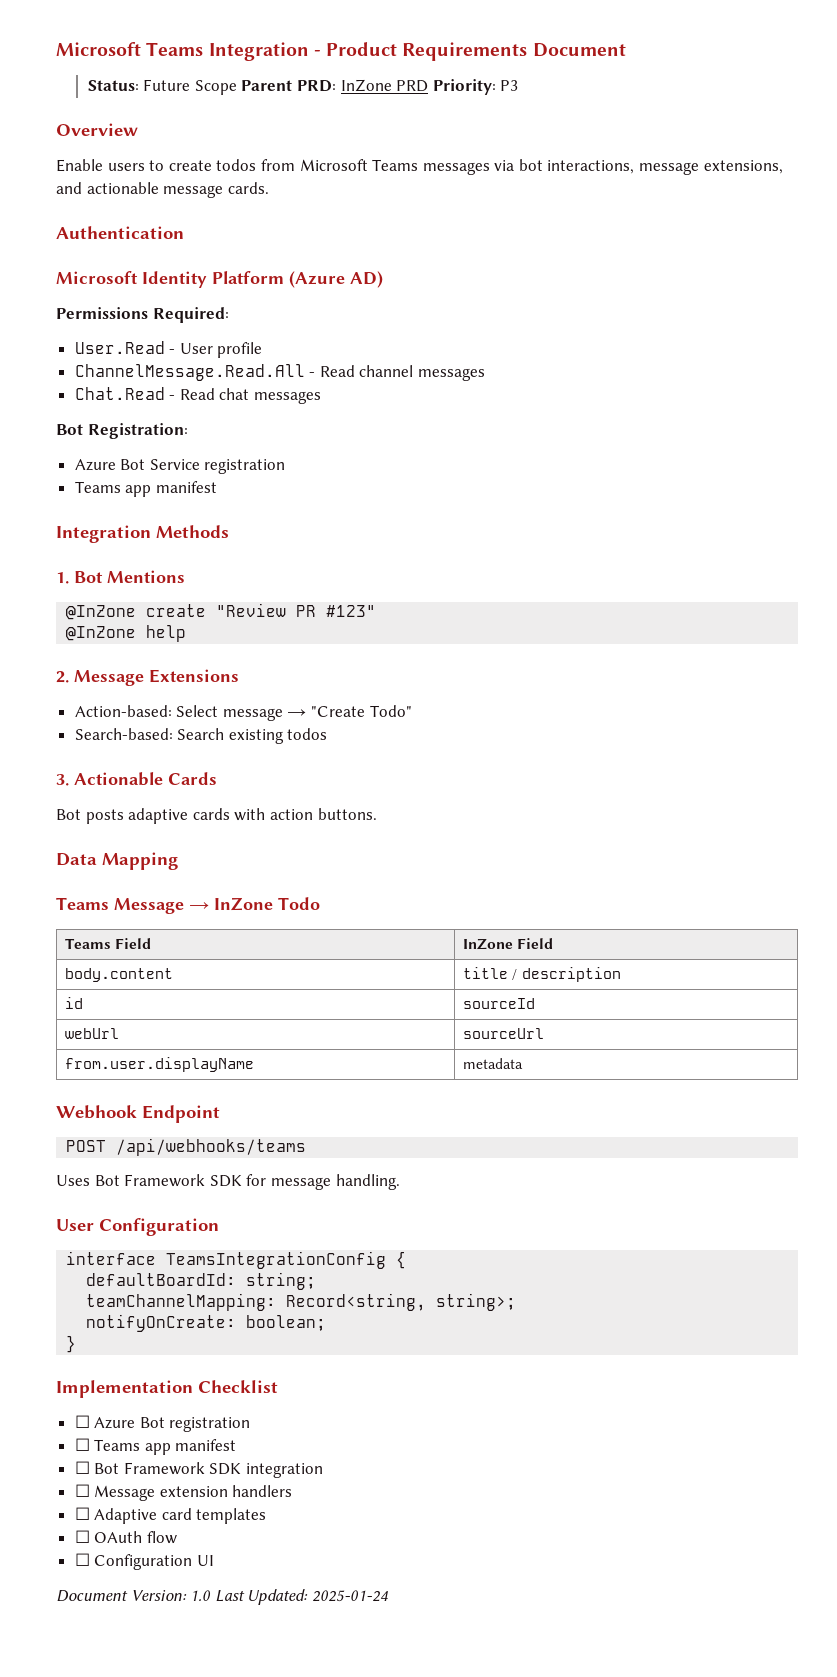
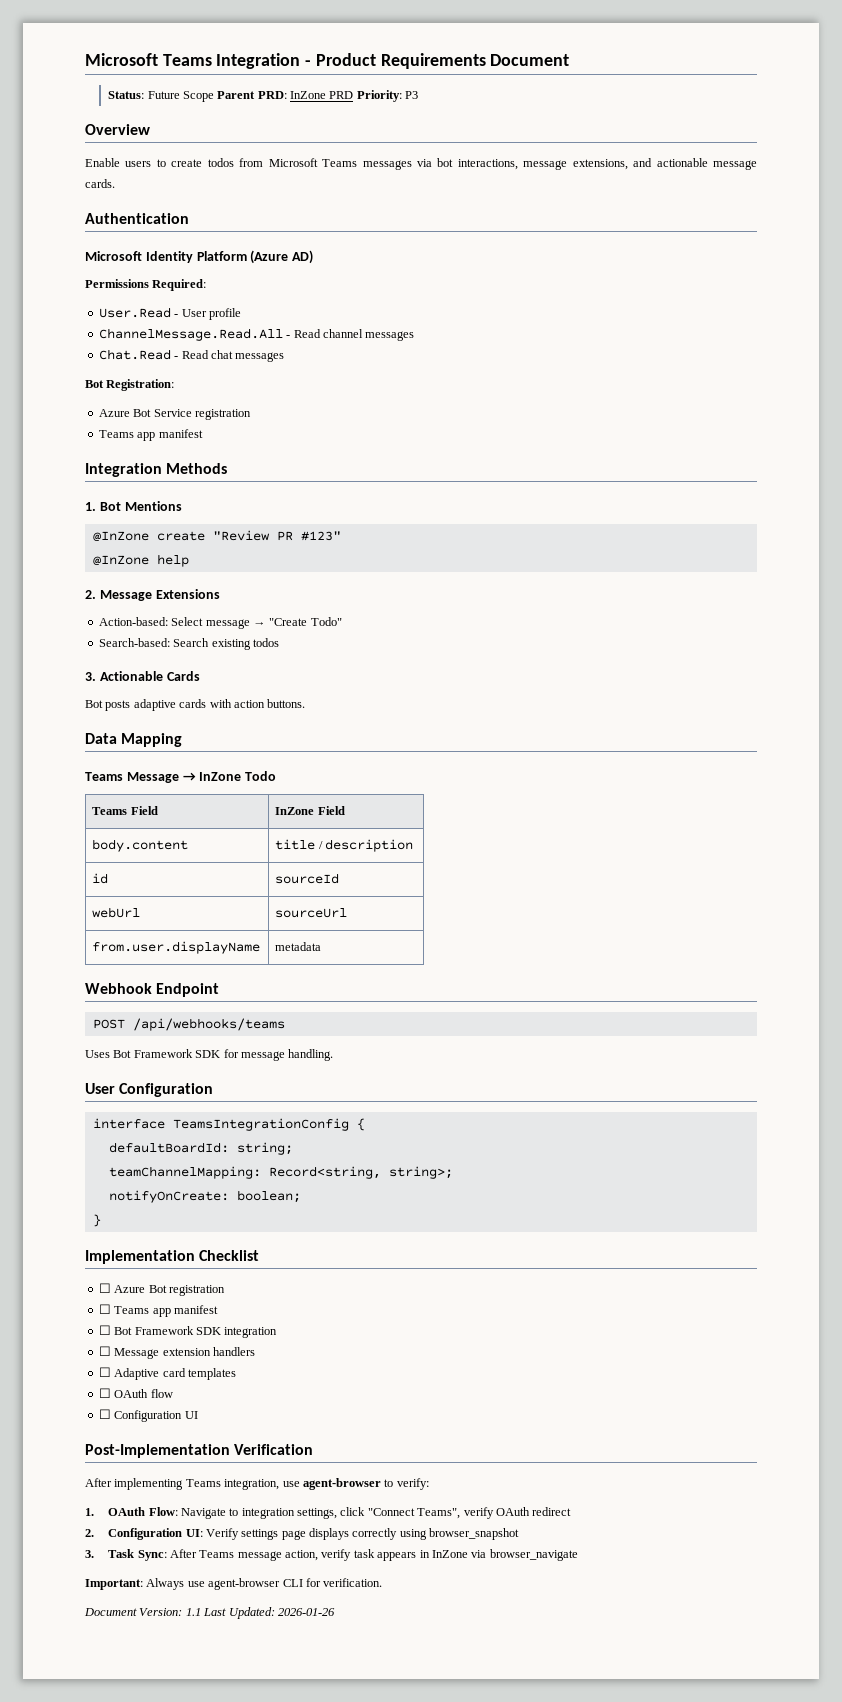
(214, 1560) none -> [85,1444,314,1458] [85,1478,429,1490] [85,1507,572,1519] [85,1528,520,1540] [85,1549,578,1561] [85,1578,383,1590] // Post-Implementation Verification // After implementing Teams integration, use agent-browser to verify: // 1. OAuth Flow: Navigate to integration settings, click "Connect Teams", verify OAuth redirect // 2. Configuration UI: Verify settings page displays correctly using browser_snapshot // 3. Task Sync: After Teams message action, verify task appears in InZone via browser_navigate // Important: Always use agent-browser CLI for verification.
[190,1590,212,1601] 1.0 -> [185,1608,201,1616] 1.1
[311,1590,388,1602] 2025-01-24 -> [277,1608,335,1616] 2026-01-26

